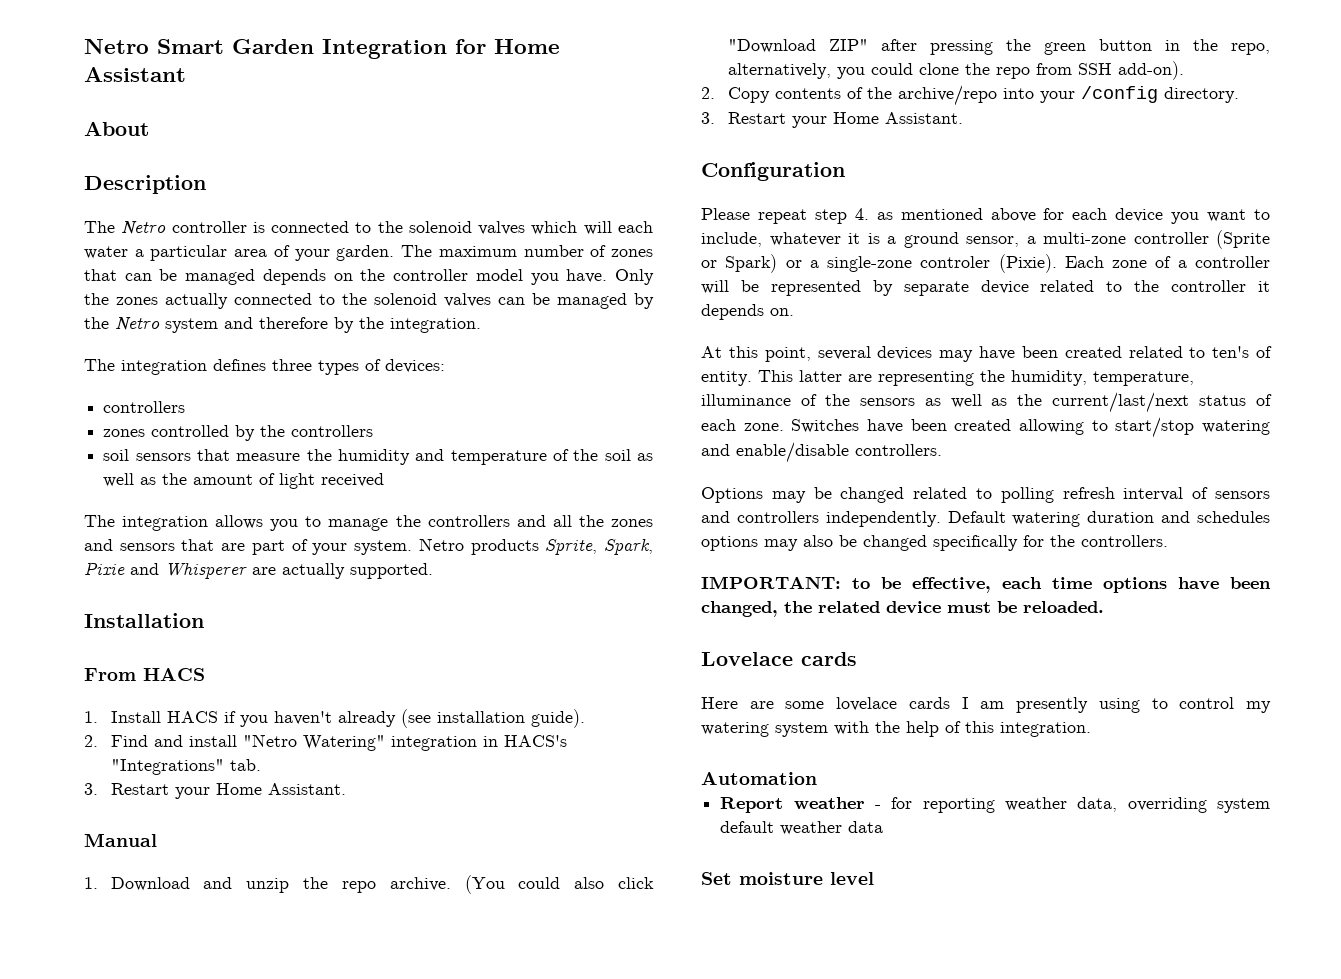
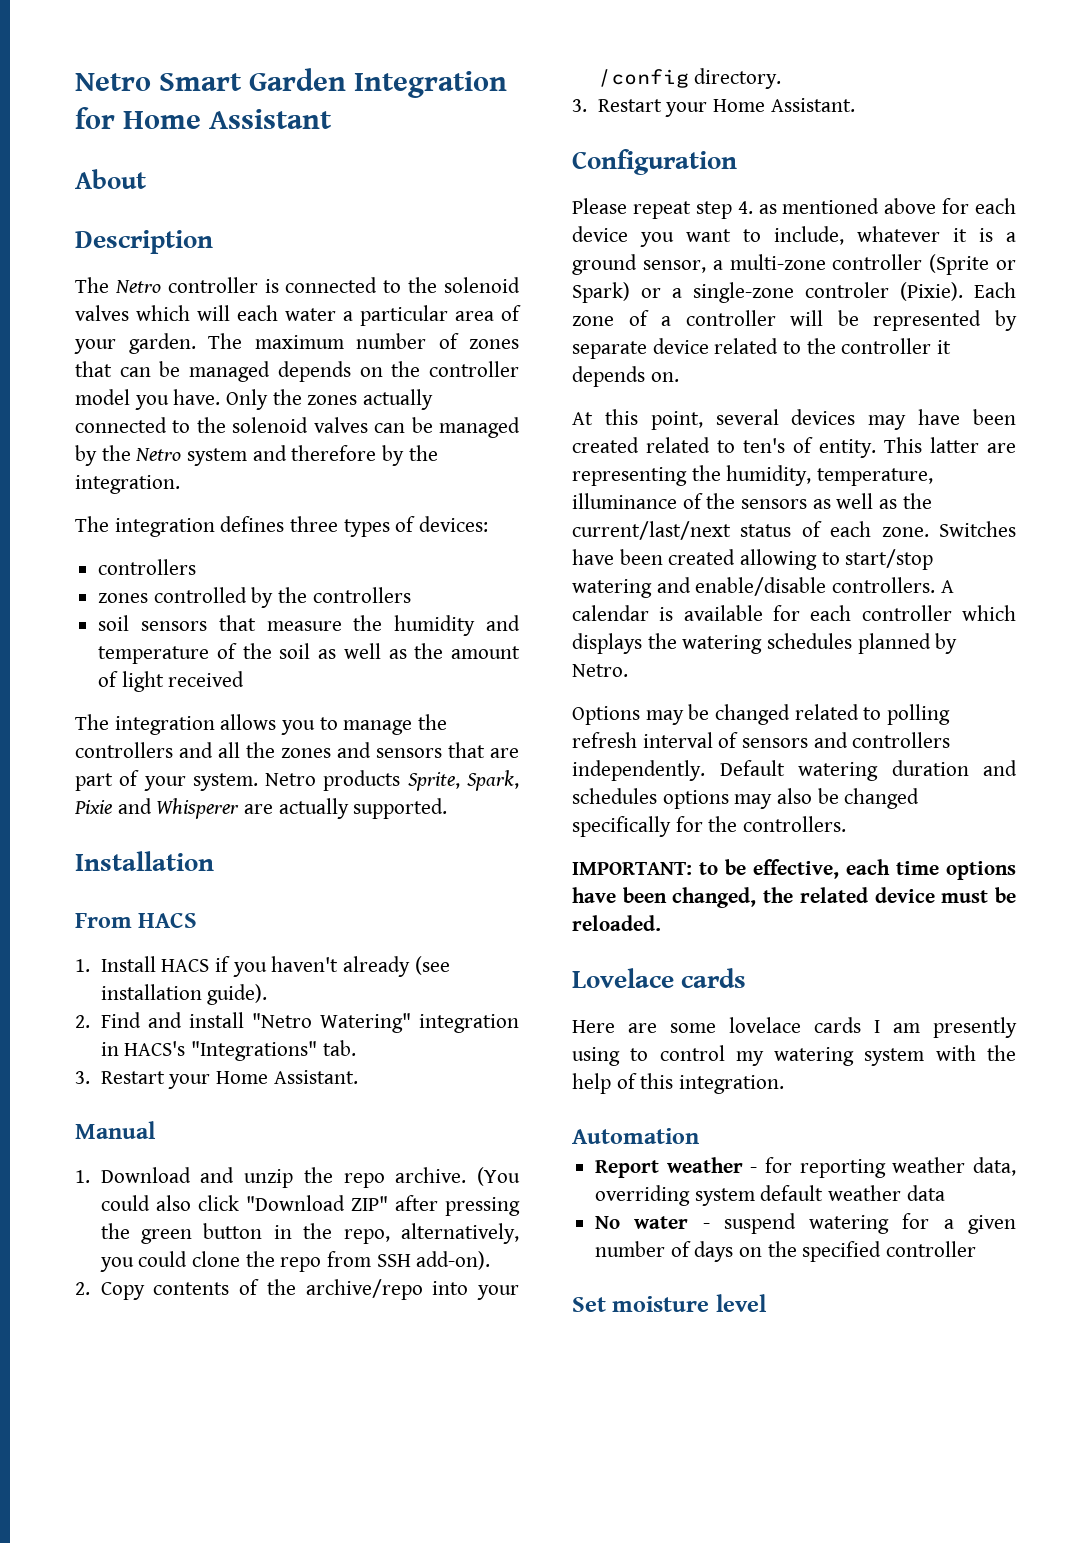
(942, 450) none -> [940,580,954,593] [572,605,1016,621] [572,633,958,654] [572,664,628,677] A calendar is available for each controller which displays the watering schedules planned by Netro.
(884, 827) none -> [595,1213,1016,1234] [595,1241,977,1262] // No water - suspend watering for a given number of days on the specified controller

